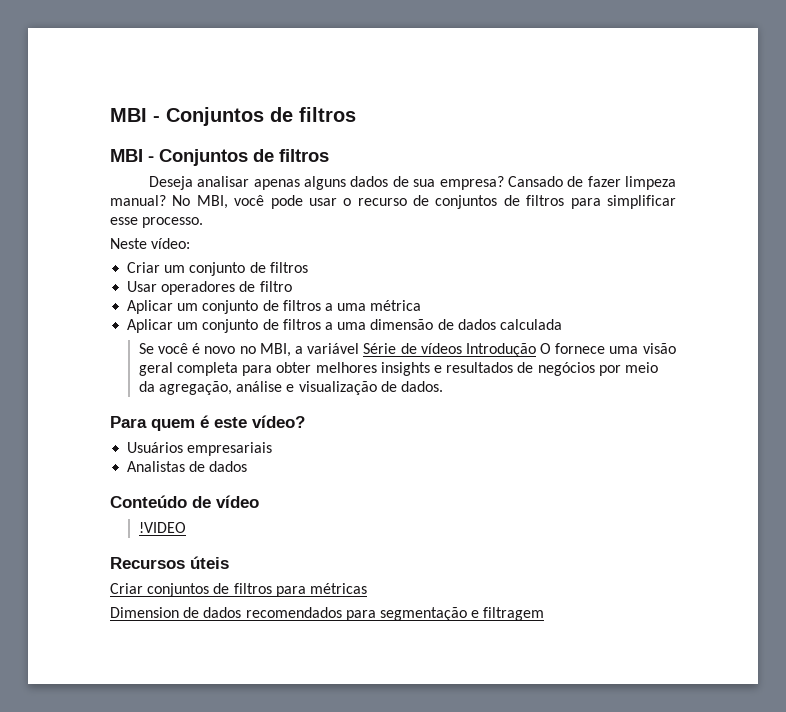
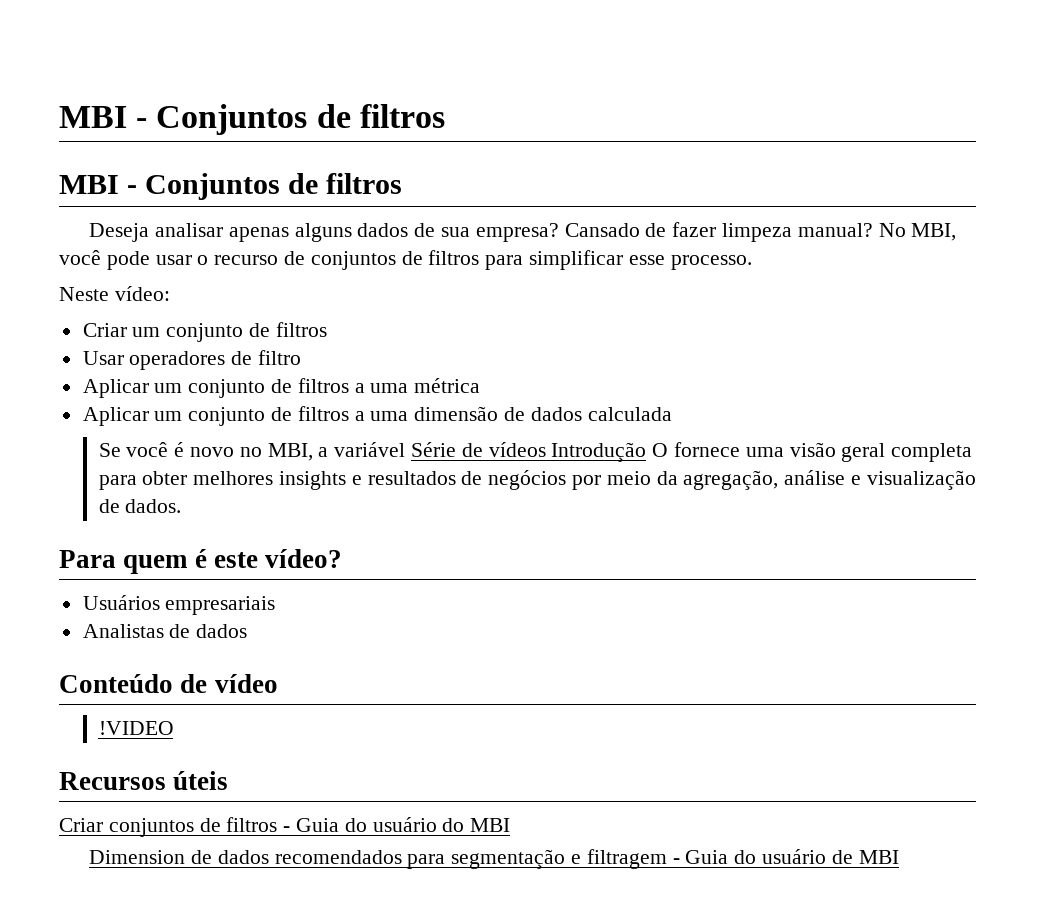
[275,583,367,597] para métricas -> [283,817,511,832] - Guia do usuário do MBI
(545, 614) none -> [672,849,899,864] - Guia do usuário de MBI

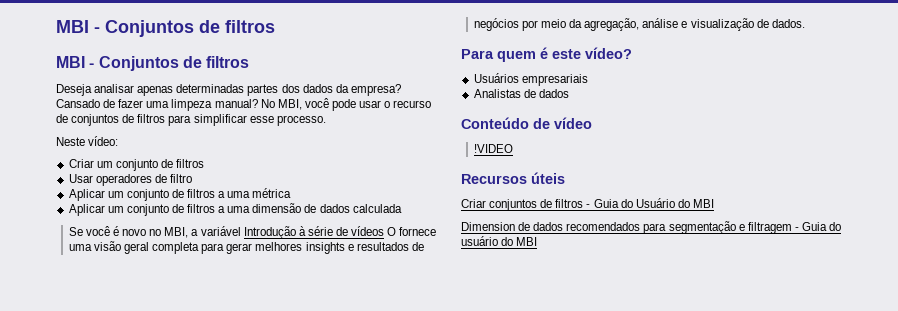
[294,223,471,242] alguns dados de sua -> [176,84,349,96] determinadas partes dos dados da
(717, 229) none -> [146,101,170,108] uma
[410,442,456,457] Série -> [243,226,333,239] Introdução à série
[551,442,647,462] Introdução -> (385, 231) none
[142,471,188,485] obter -> [226,243,253,254] gerar
[372,817,437,832] usuário -> [635,198,675,208] Usuário
[831,850,853,864] de -> [501,237,514,246] do

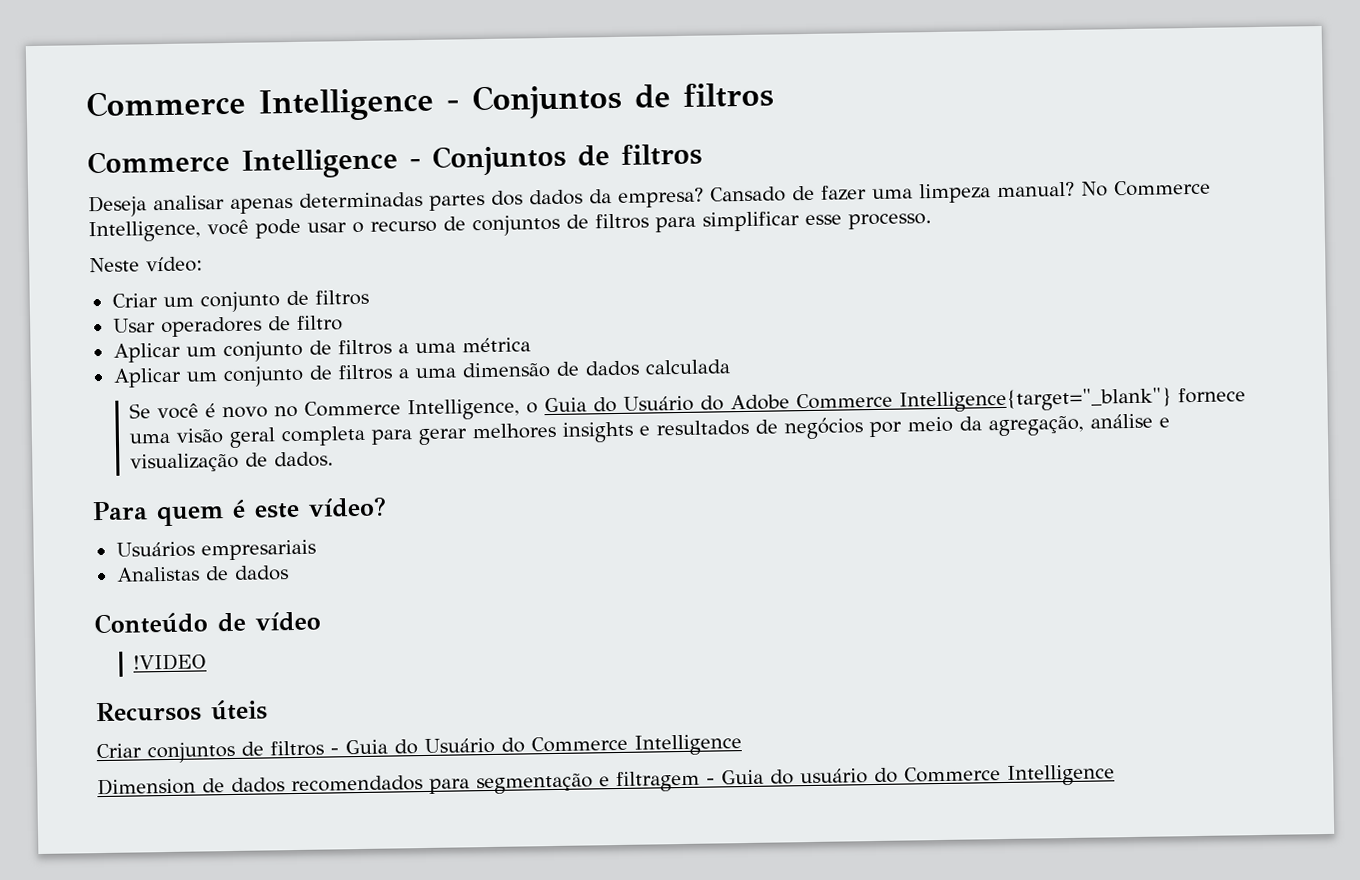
[56,20,275,37] [56,56,85,68] MBI - Conjuntos de filtros // MBI -> [86,82,774,122] [87,148,398,179] Commerce Intelligence - Conjuntos de filtros // Commerce Intelligence
[277,99,302,110] MBI, -> [1114,179,1211,197] [88,220,201,243] Commerce Intelligence,
[164,226,397,239] MBI, a variável Introdução à série de vídeos O -> [304,387,1173,421] Commerce Intelligence, o Guia do Usuário do Adobe Commerce Intelligence{target="_blank"}
[692,199,714,208] MBI -> [531,734,742,756] Commerce Intelligence
[516,237,538,246] MBI -> [904,764,1115,786] Commerce Intelligence

